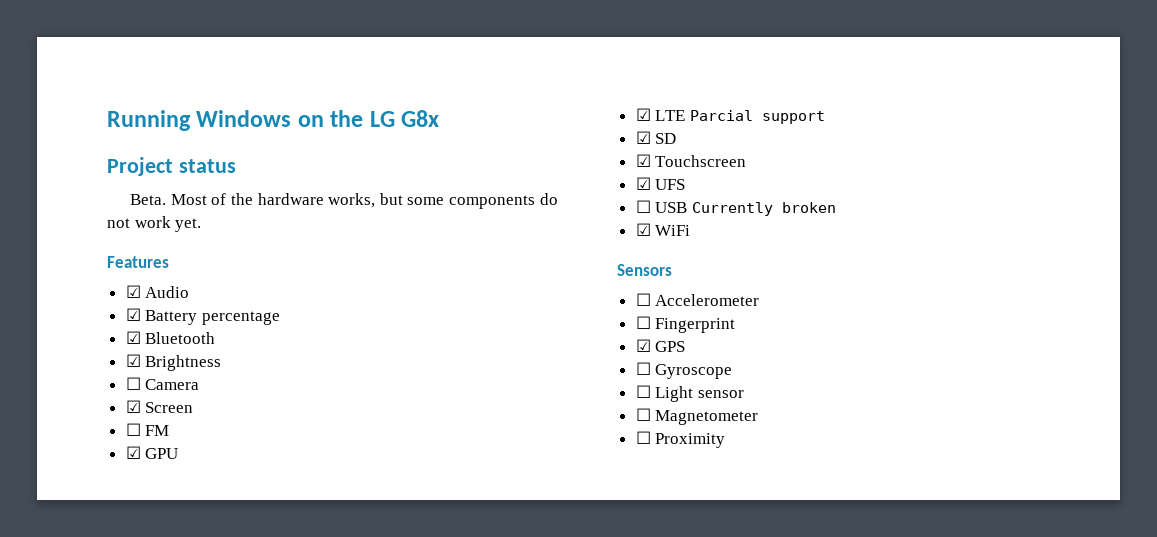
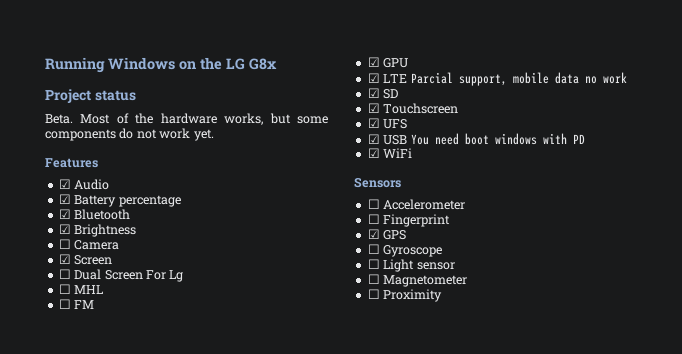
(194, 407) none -> [58,269,184,282] [58,284,104,294] // ☐ Dual Screen For Lg // ☐ MHL
[761,111,825,124] support -> [458,72,627,86] support, mobile data no work
[635,200,836,216] ☐ USB Currently broken -> [367,133,585,145] ☑ USB You need boot windows with PD

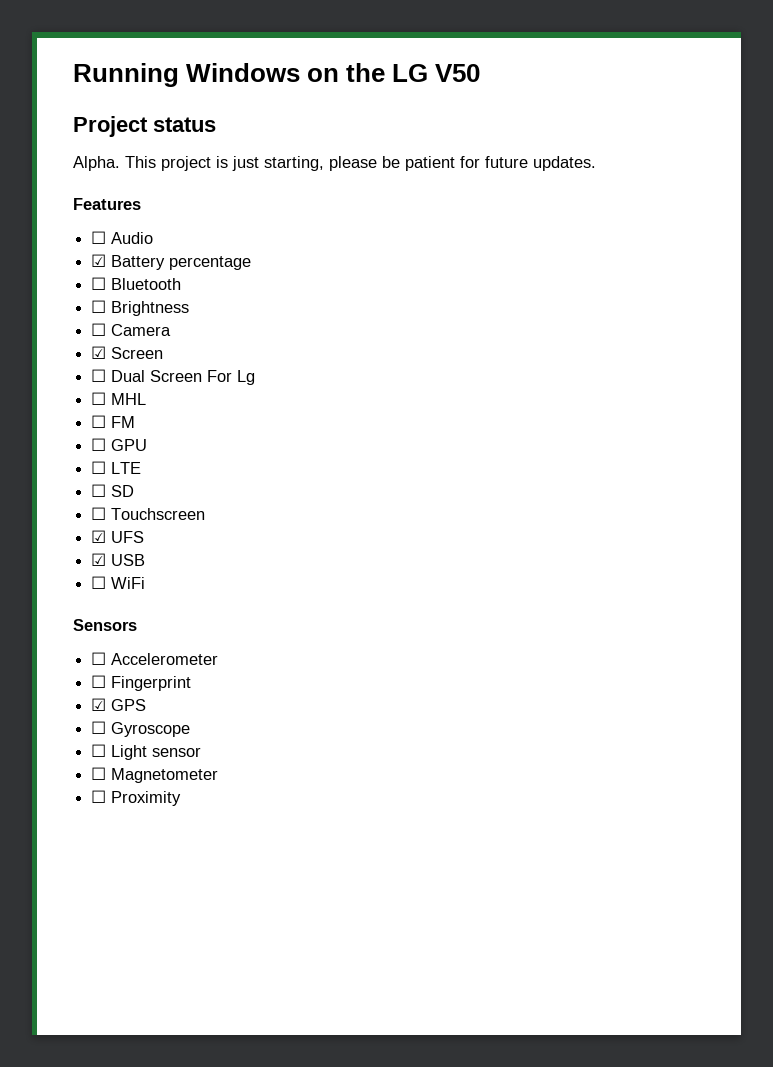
[249,58,277,70] G8x -> [435,64,481,82] V50
[45,113,328,125] [45,128,214,141] Beta. Most of the hardware works, but some components do not work yet. -> [73,156,596,171] Alpha. This project is just starting, please be patient for future updates.
[58,179,71,189] ☑ -> [91,231,107,244] ☐
[58,209,71,219] ☑ -> [91,277,107,290] ☐
[58,224,71,234] ☑ -> [91,300,107,313] ☐
[367,57,380,67] ☑ -> [91,438,107,451] ☐
[367,73,380,83] ☑ -> [91,461,107,474] ☐
[410,72,627,86] [367,88,380,98] Parcial support, mobile data no work // ☑ -> [91,484,107,497] // ☐
[367,103,380,113] ☑ -> [91,507,107,520] ☐
[410,133,585,145] [367,148,380,158] You need boot windows with PD // ☑ -> [91,576,107,589] // ☐

